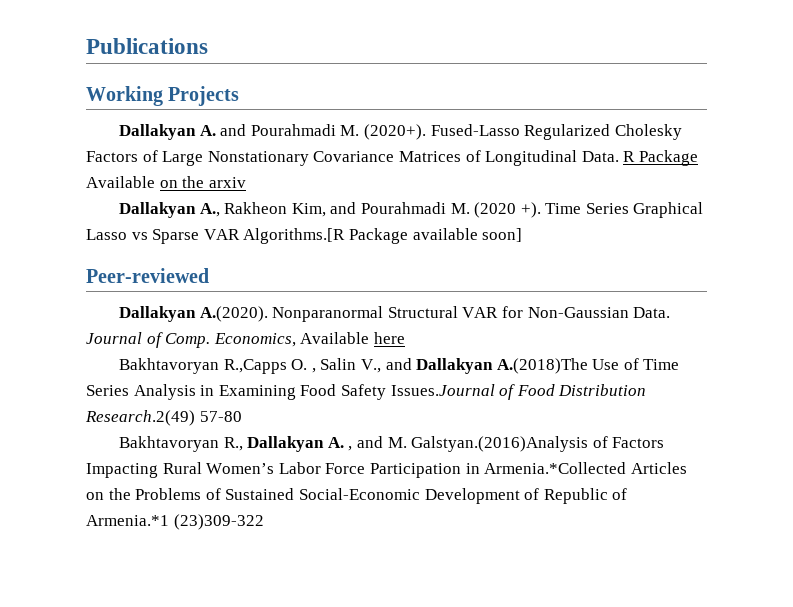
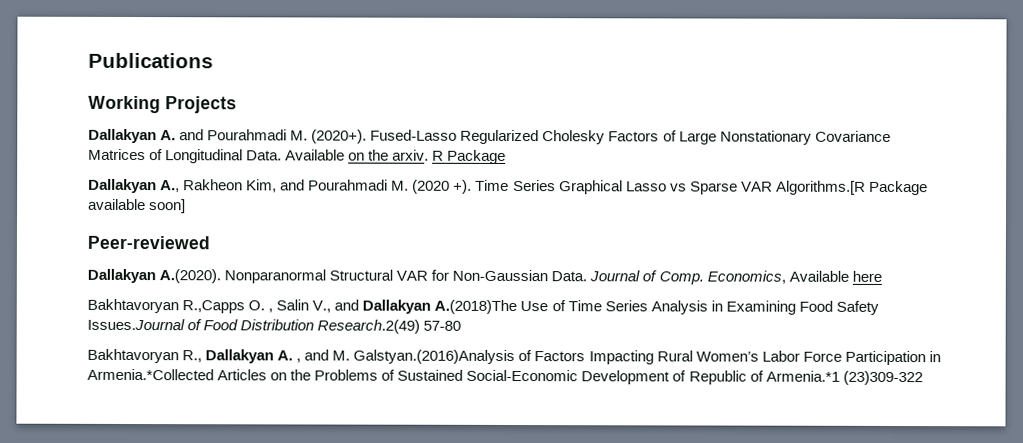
[623,150,698,166] R Package -> (283, 155) none
[208,177,246,188] arxiv -> [392,149,507,164] arxiv. R Package

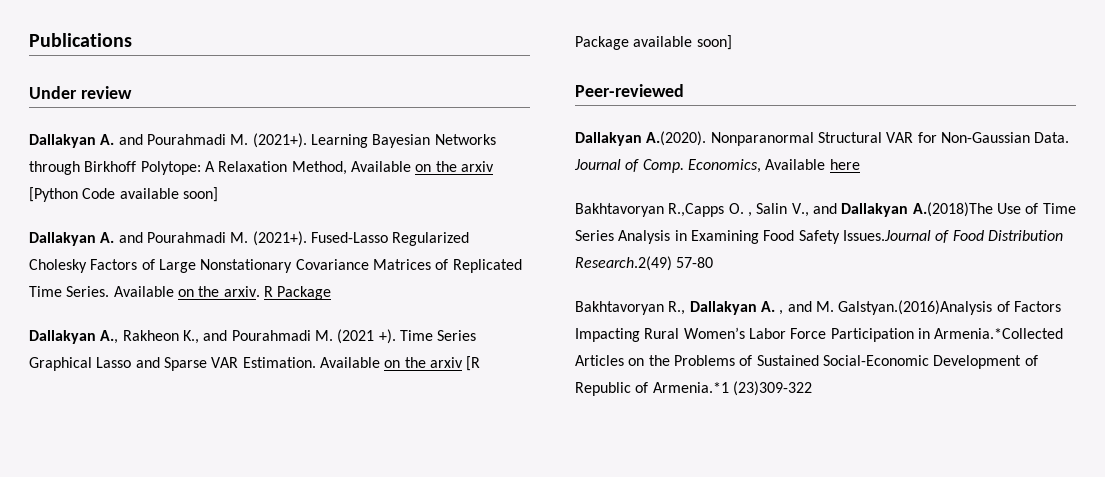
[88,95,237,114] [88,128,368,144] Working Projects // Dallakyan A. and Pourahmadi M. (2020+). -> [29,86,132,99] [29,133,496,148] [29,161,494,175] [29,187,218,202] [29,231,307,246] Under review // Dallakyan A. and Pourahmadi M. (2021+). Learning Bayesian Networks through Birkhoff Polytope: A Relaxation Method, Available on the arxiv [Python Code available soon] // Dallakyan A. and Pourahmadi M. (2021+).
[165,149,283,164] Longitudinal Data. -> [452,259,522,273] [29,286,110,297] Replicated Time Series.
[246,179,451,194] Kim, and Pourahmadi M. (2020 -> [182,329,375,344] K., and Pourahmadi M. (2021
[669,183,687,192] vs -> [135,357,160,368] and
[775,180,866,195] Algorithms.[R -> [242,356,481,371] Estimation. Available on the arxiv [R

